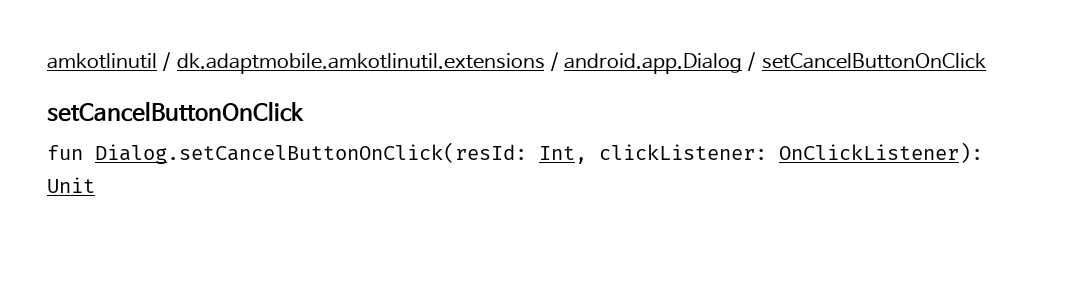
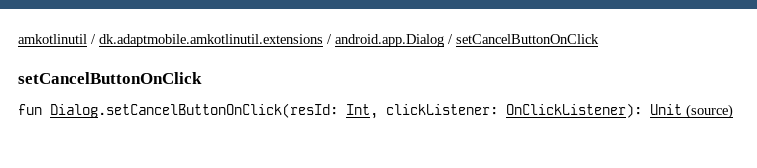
(95, 185) none -> [686,104,733,119] (source)

